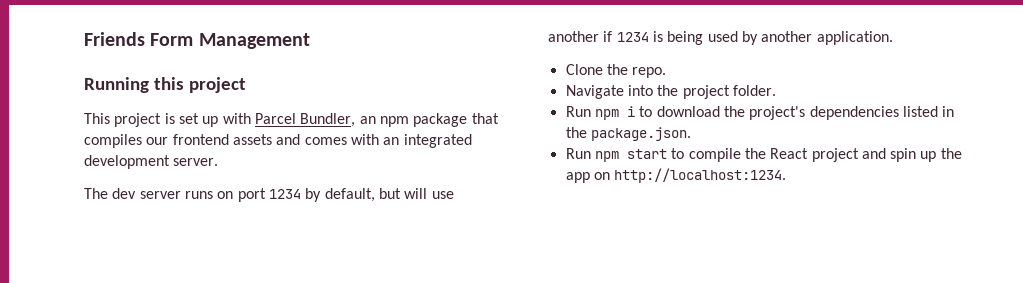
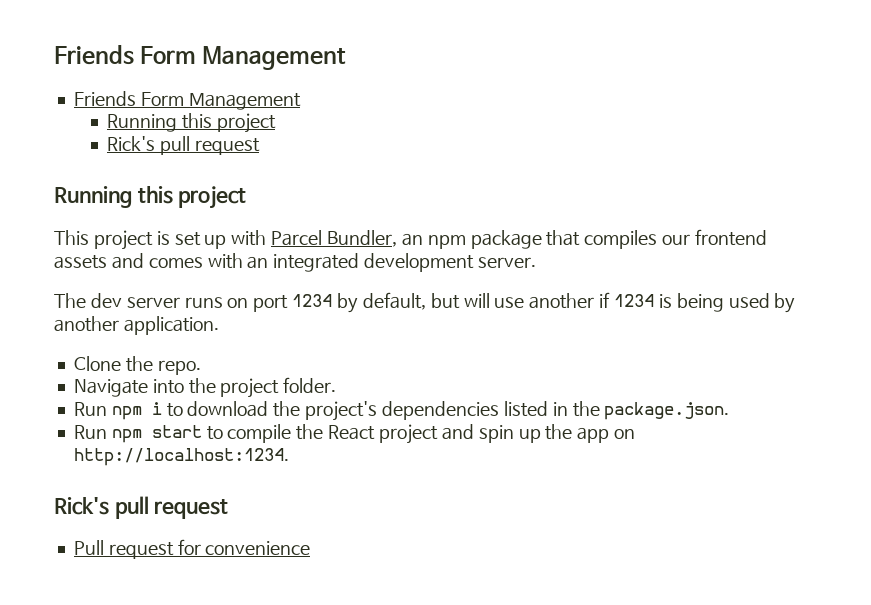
[84,32,310,49] Friends Form Management -> [54,45,347,70] [73,91,301,110] [107,113,277,133] [107,136,261,155] Friends Form Management // Friends Form Management // Running this project // Rick's pull request
(787, 175) none -> [54,496,229,519] [73,539,311,559] // Rick's pull request // Pull request for convenience

